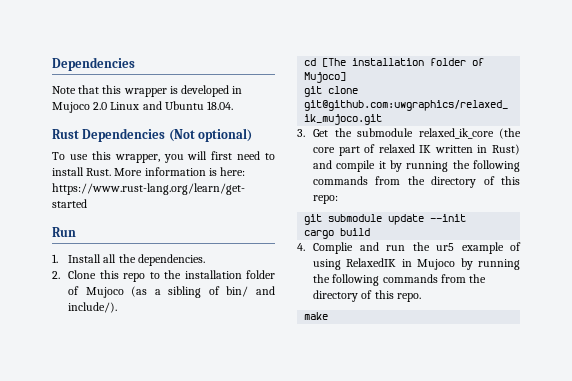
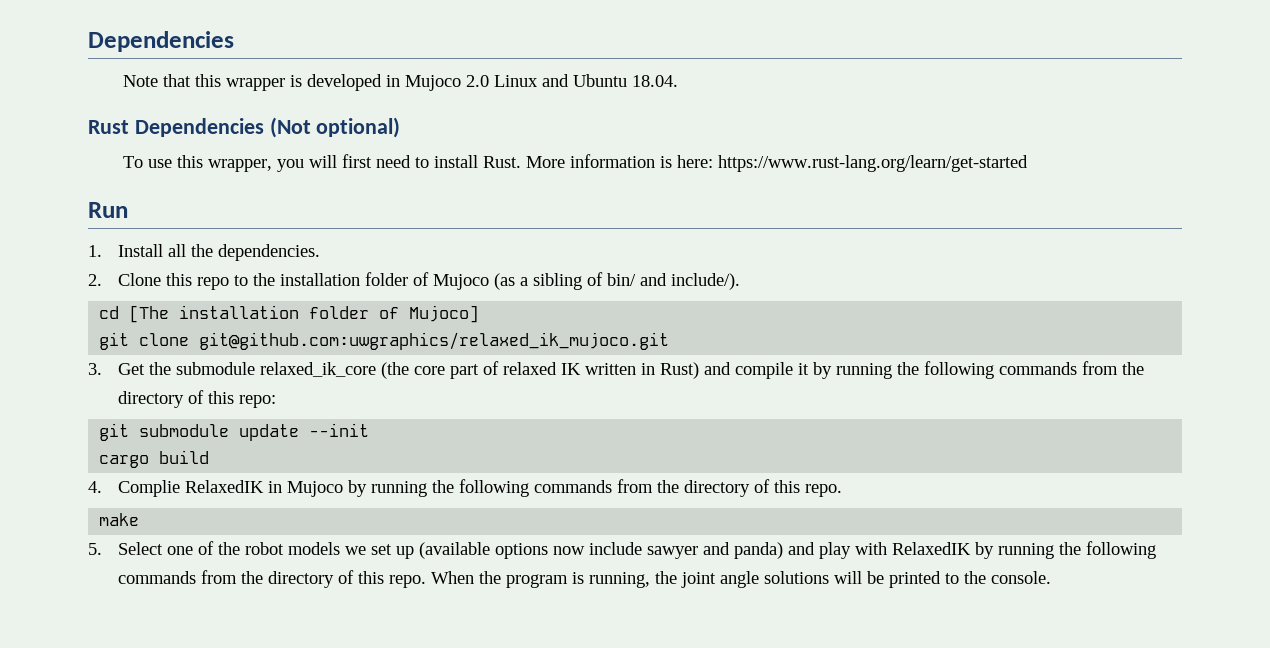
[359,242,521,254] [313,259,342,270] and run the ur5 example of using -> (180, 488) none
(329, 316) none -> [88,541,1156,559] [117,570,1051,588] // 5. Select one of the robot models we set up (available options now include sawyer and panda) and play with RelaxedIK by running the following commands from the directory of this repo. When the program is running, the joint angle solutions will be printed to the console.

